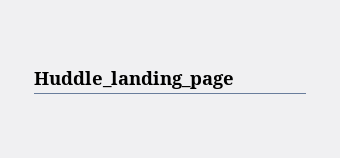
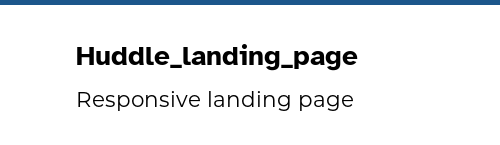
(234, 80) none -> [76,91,354,111] // Responsive landing page

